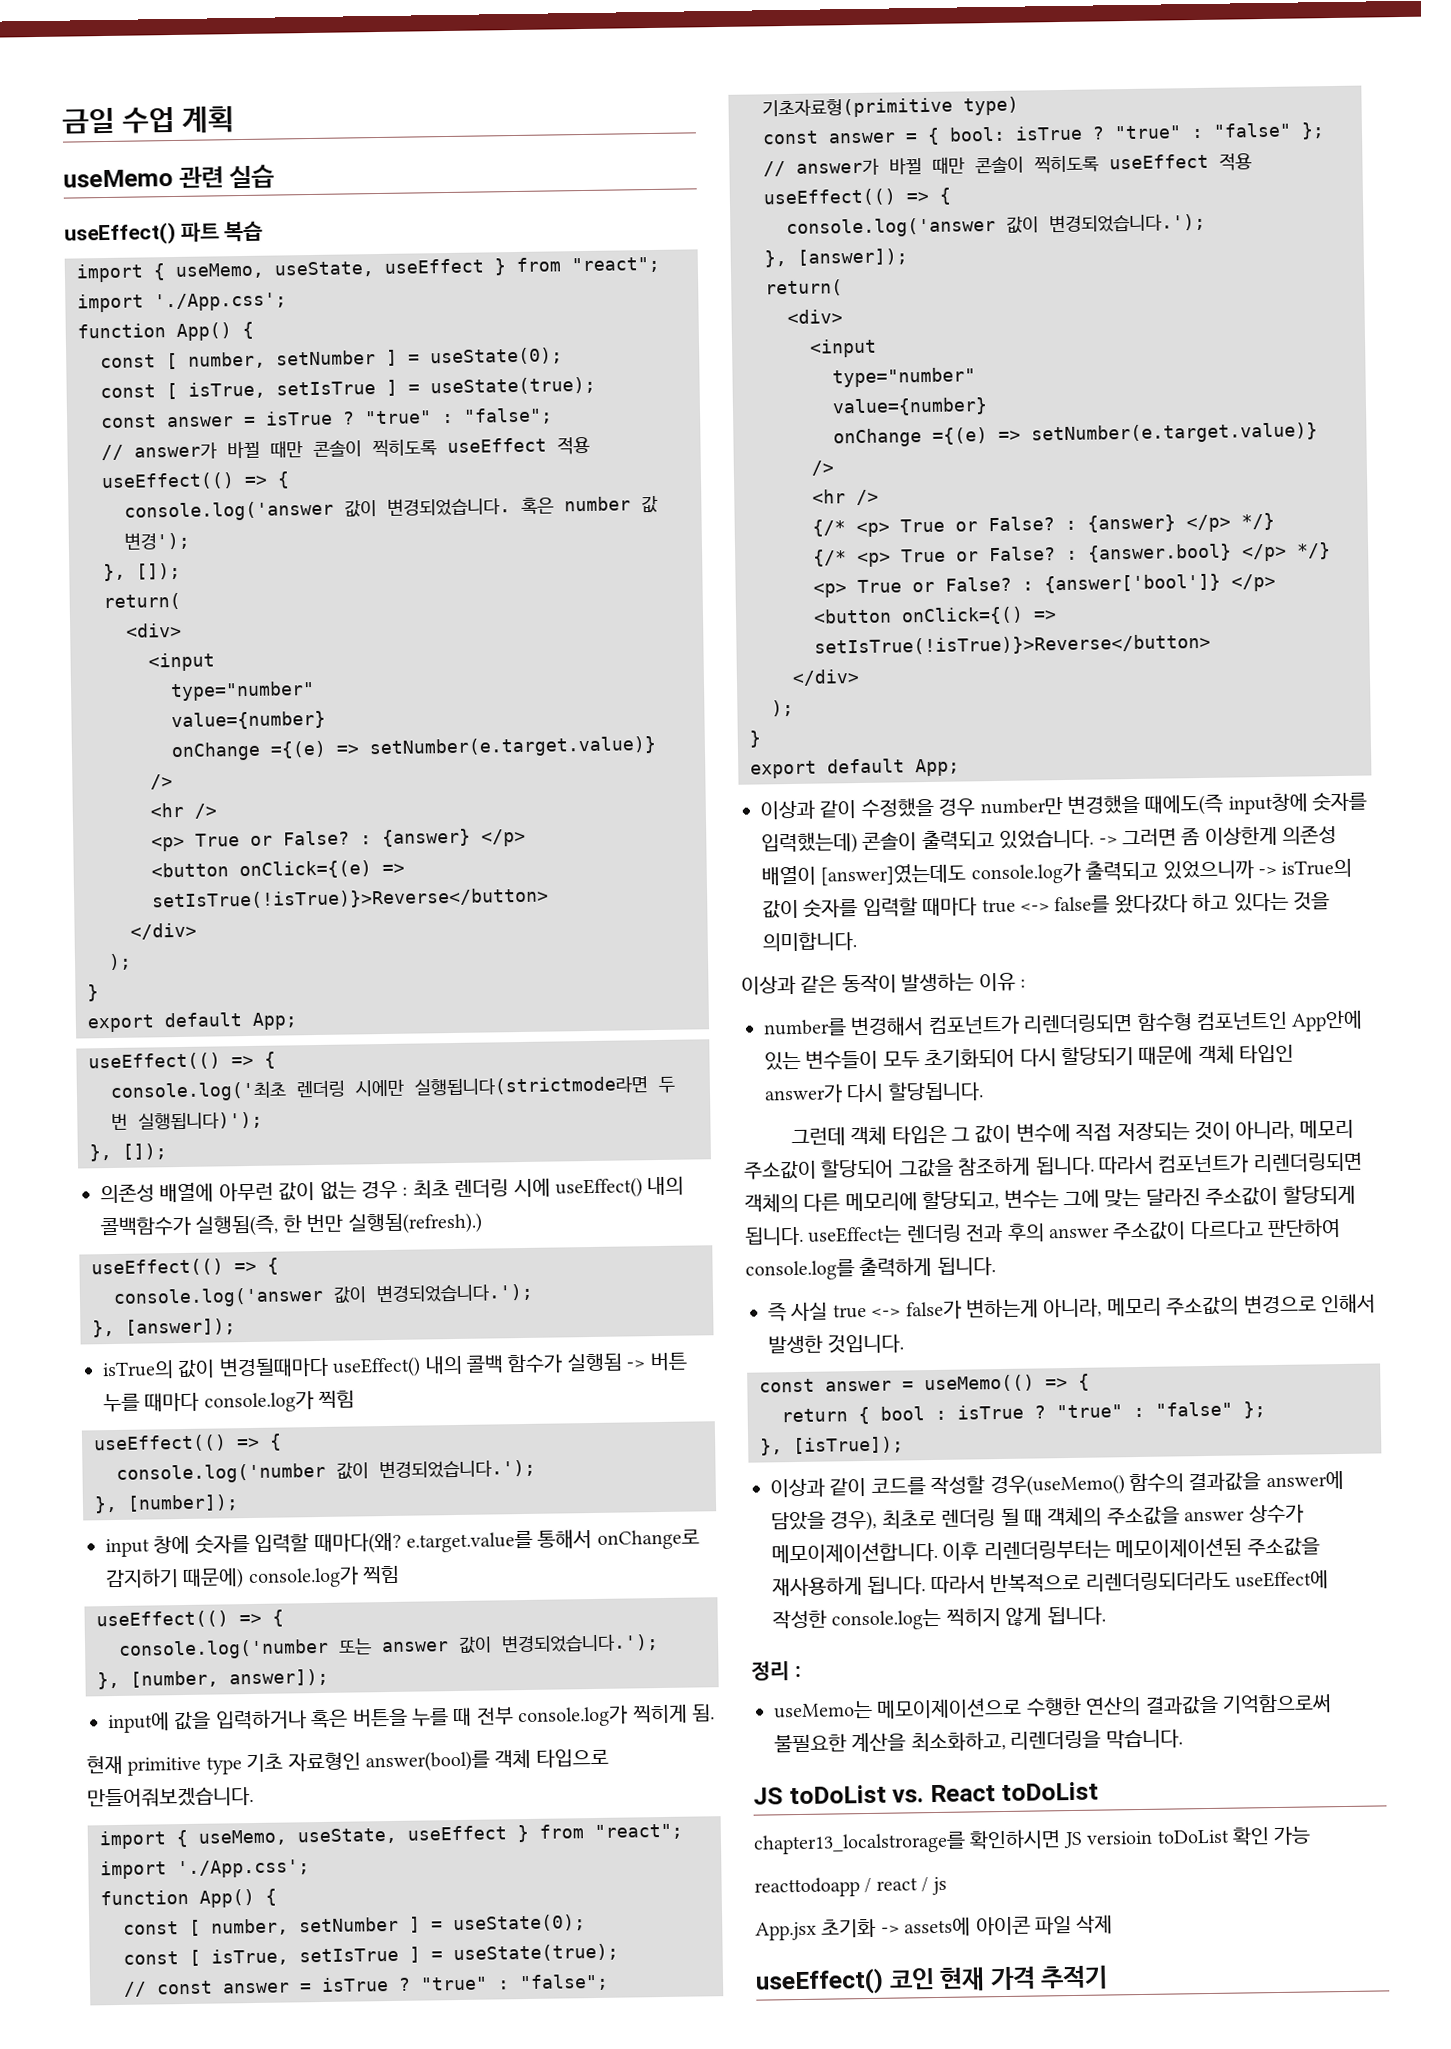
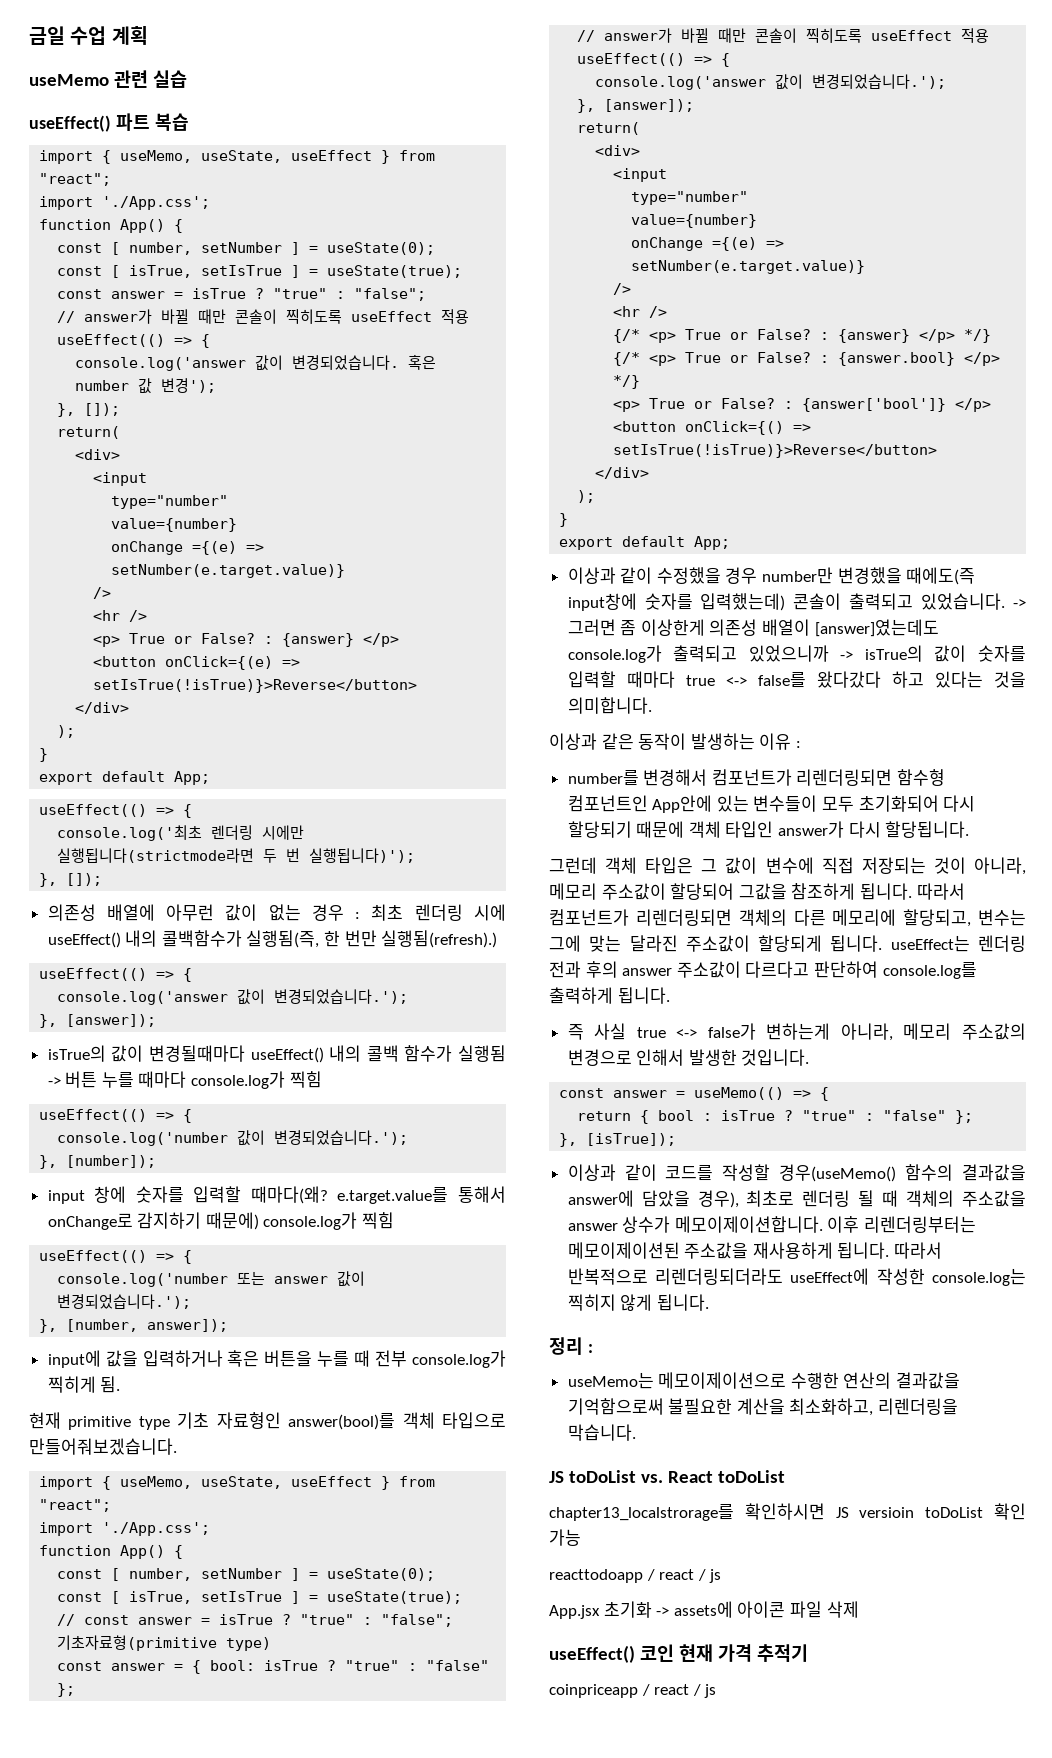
(1109, 1977) none -> [549,1684,717,1698] // coinpriceapp / react / js

